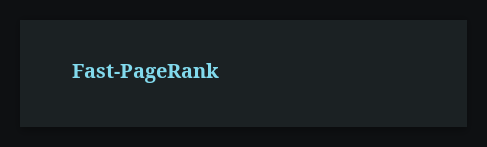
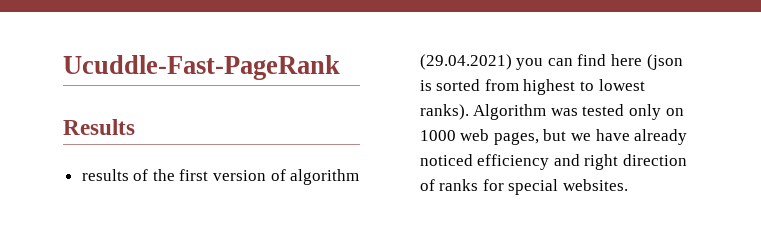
[72,63,219,83] Fast-PageRank -> [63,55,340,80] [63,119,135,135] [81,169,360,185] [419,54,683,70] [419,79,645,95] [419,104,684,120] [419,129,688,145] [419,154,688,170] [419,179,629,195] Ucuddle-Fast-PageRank // Results // results of the first version of algorithm (29.04.2021) you can find here (json is sorted from highest to lowest ranks). Algorithm was tested only on 1000 web pages, but we have already noticed efficiency and right direction of ranks for special websites.

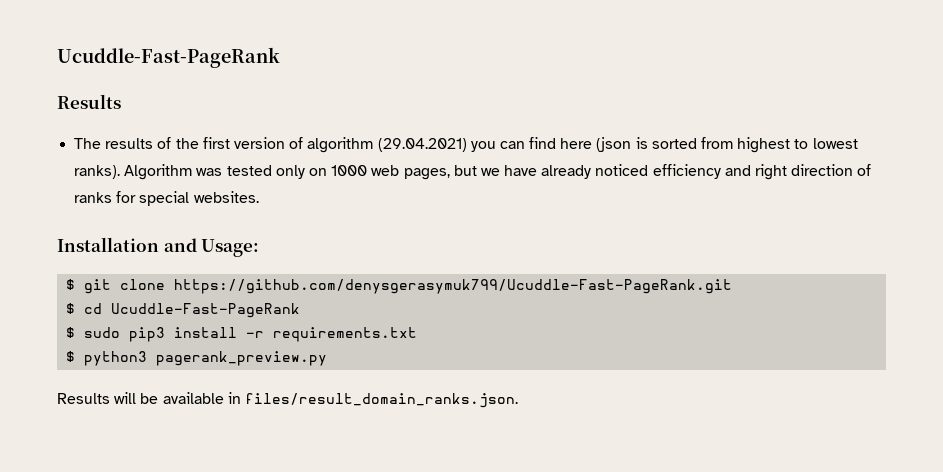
(135, 127) none -> [74,138,102,149] The
(629, 185) none -> [57,237,260,257] [66,279,733,294] [66,303,301,318] [66,327,418,342] [66,351,328,366] [57,392,518,408] // Installation and Usage: // $ git clone https://github.com/denysgerasymuk799/Ucuddle-Fast-PageRank.git // $ cd Ucuddle-Fast-PageRank // $ sudo pip3 install -r requirements.txt // $ python3 pagerank_preview.py // Results will be available in files/result_domain_ranks.json.

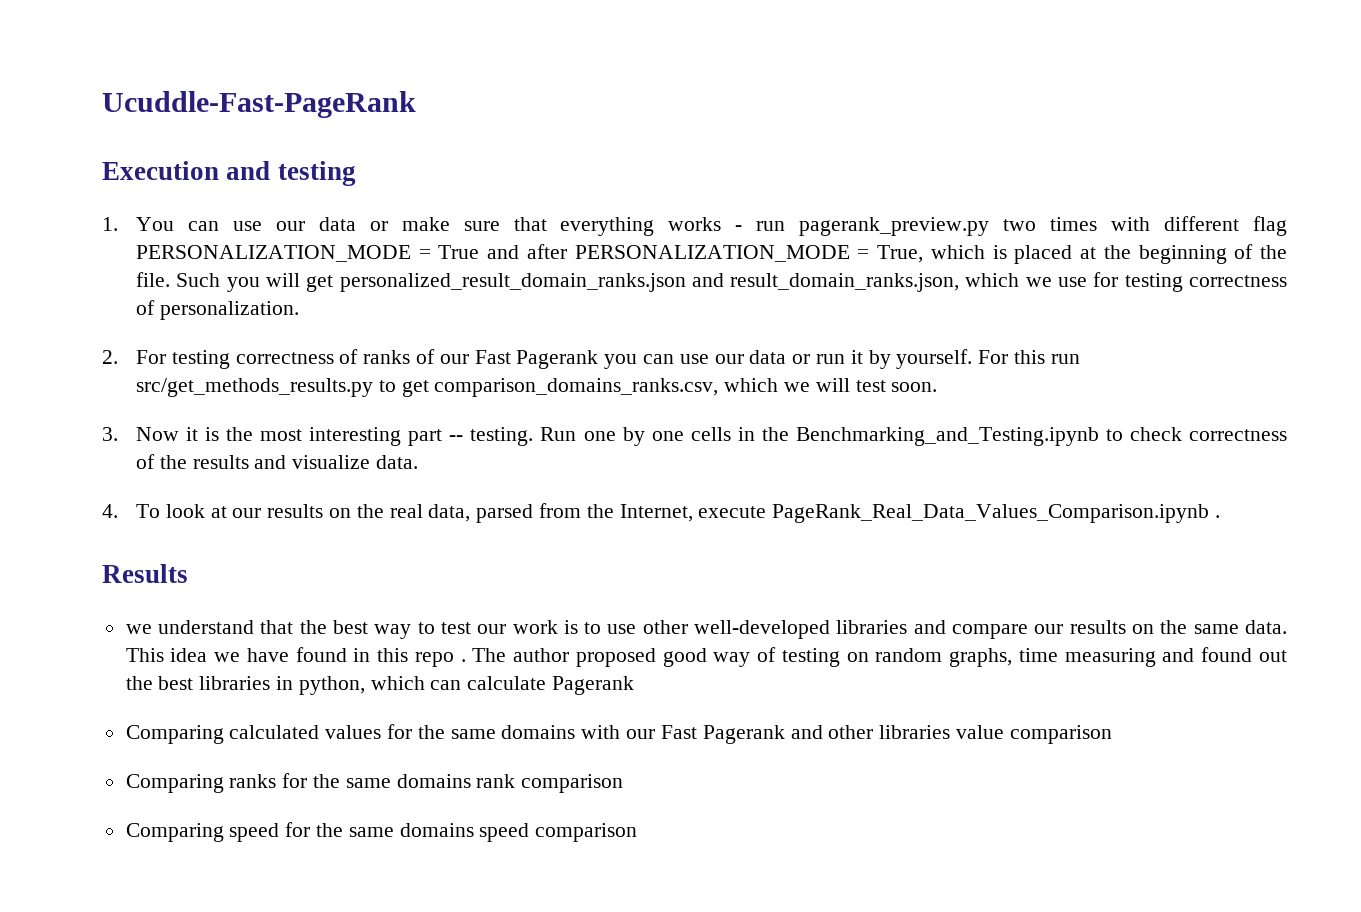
[57,47,280,68] [57,94,121,109] [74,137,858,153] [74,164,872,180] [74,191,259,206] [57,237,260,257] [66,279,733,294] [66,303,301,318] [66,327,418,342] [66,351,328,366] [57,392,518,408] Ucuddle-Fast-PageRank // Results // The results of the first version of algorithm (29.04.2021) you can find here (json is sorted from highest to lowest ranks). Algorithm was tested only on 1000 web pages, but we have already noticed efficiency and right direction of ranks for special websites. // Installation and Usage: // $ git clone https://github.com/denysgerasymuk799/Ucuddle-Fast-PageRank.git // $ cd Ucuddle-Fast-PageRank // $ sudo pip3 install -r requirements.txt // $ python3 pagerank_preview.py // Results will be available in files/result_domain_ranks.json. -> [102,91,416,118] [102,161,356,186] [102,216,1287,236] [135,244,1287,264] [135,272,1287,292] [135,300,299,320] [102,349,1080,369] [135,378,938,397] [102,427,1287,446] [135,454,418,469] [102,503,1221,523] [102,564,188,583] [125,620,1287,639] [125,647,1287,667] [125,676,635,695] [125,724,1112,744] [125,773,624,793] [125,822,638,842] Ucuddle-Fast-PageRank // Execution and testing // 1. You can use our data or make sure that everything works - run pagerank_preview.py two times with different flag PERSONALIZATION_MODE = True and after PERSONALIZATION_MODE = True, which is placed at the beginning of the file. Such you will get personalized_result_domain_ranks.json and result_domain_ranks.json, which we use for testing correctness of personalization. // 2. For testing correctness of ranks of our Fast Pagerank you can use our data or run it by yourself. For this run src/get_methods_results.py to get comparison_domains_ranks.csv, which we will test soon. // 3. Now it is the most interesting part -- testing. Run one by one cells in the Benchmarking_and_Testing.ipynb to check correctness of the results and visualize data. // 4. To look at our results on the real data, parsed from the Internet, execute PageRank_Real_Data_Values_Comparison.ipynb . // Results // we understand that the best way to test our work is to use other well-developed libraries and compare our results on the same data. This idea we have found in this repo . The author proposed good way of testing on random graphs, time measuring and found out the best libraries in python, which can calculate Pagerank // Comparing calculated values for the same domains with our Fast Pagerank and other libraries value comparison // Comparing ranks for the same domains rank comparison // Comparing speed for the same domains speed comparison

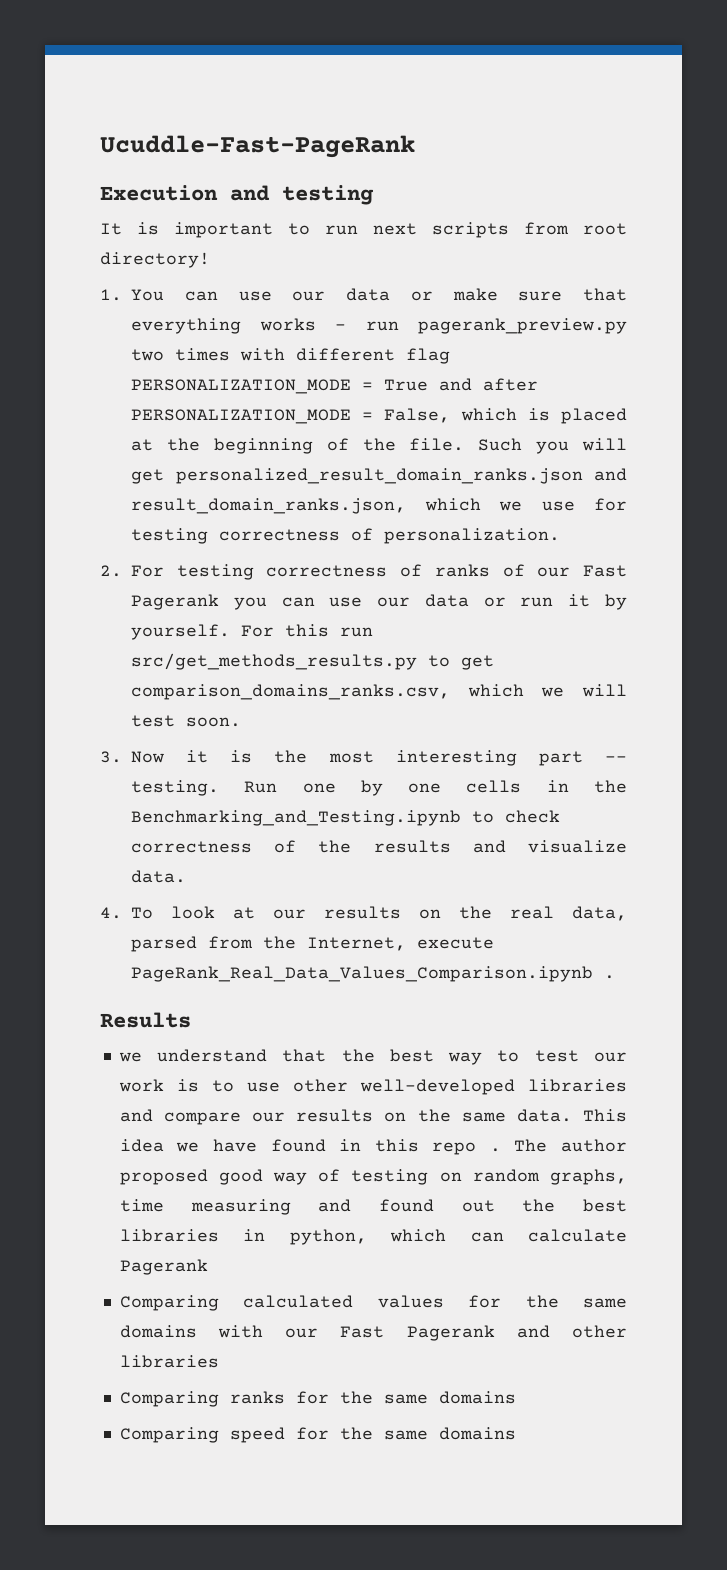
(356, 173) none -> [100,222,627,238] [100,252,210,268] // It is important to run next scripts from root directory!
[877,245,924,263] True, -> [384,408,451,423] False,
[955,725,1112,744] value comparison -> (219, 1361) none
[476,774,624,793] rank comparison -> (516, 1397) none
[479,823,638,842] speed comparison -> (516, 1433) none

